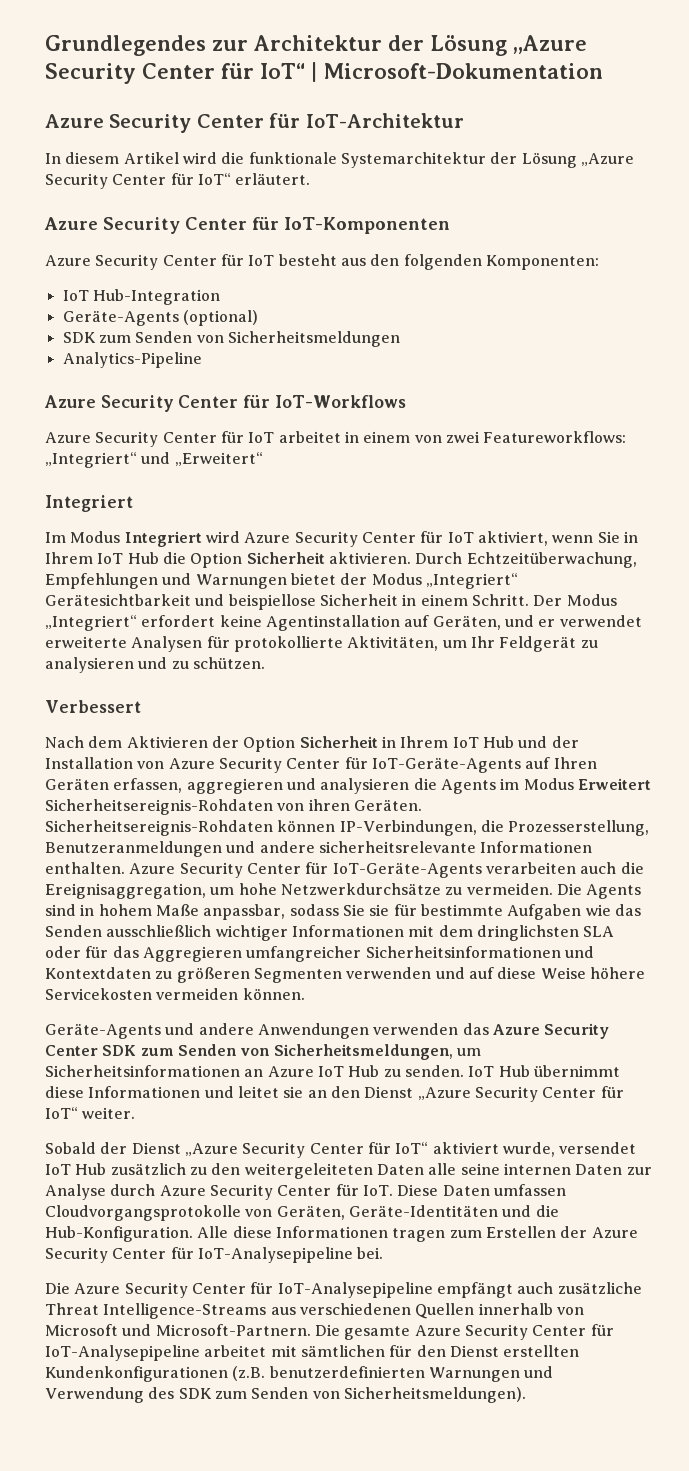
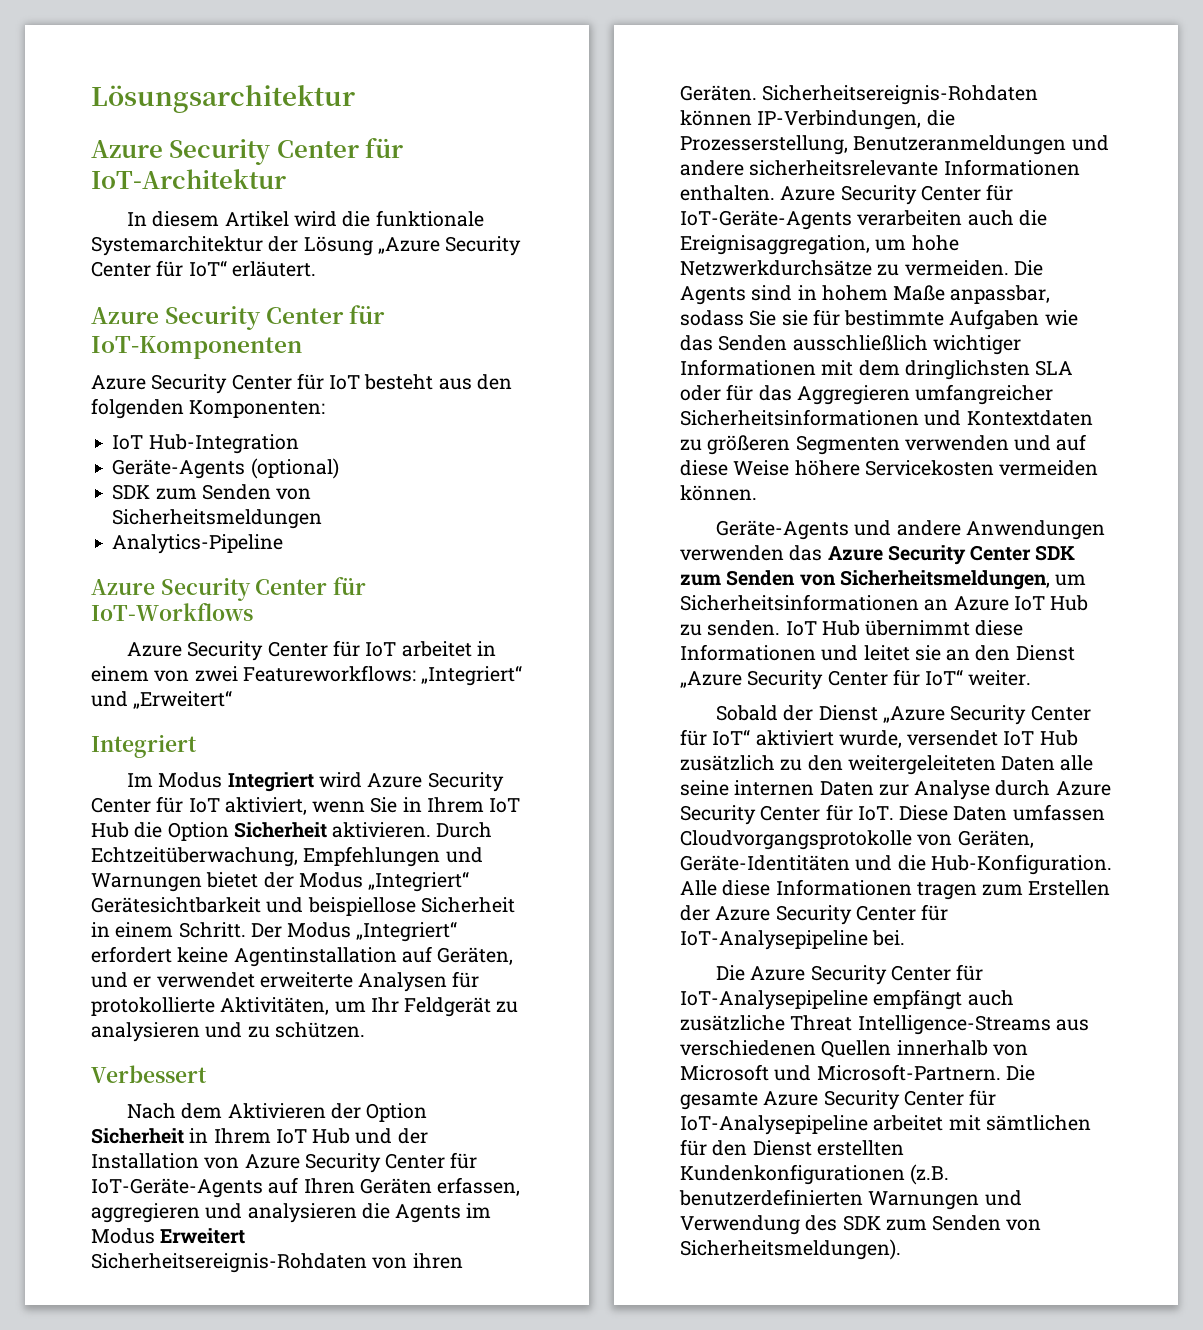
[45,35,587,56] [45,62,603,84] Grundlegendes zur Architektur der Lösung „Azure Security Center für IoT“ | Microsoft-Dokumentation -> [91,85,355,113] Lösungsarchitektur

